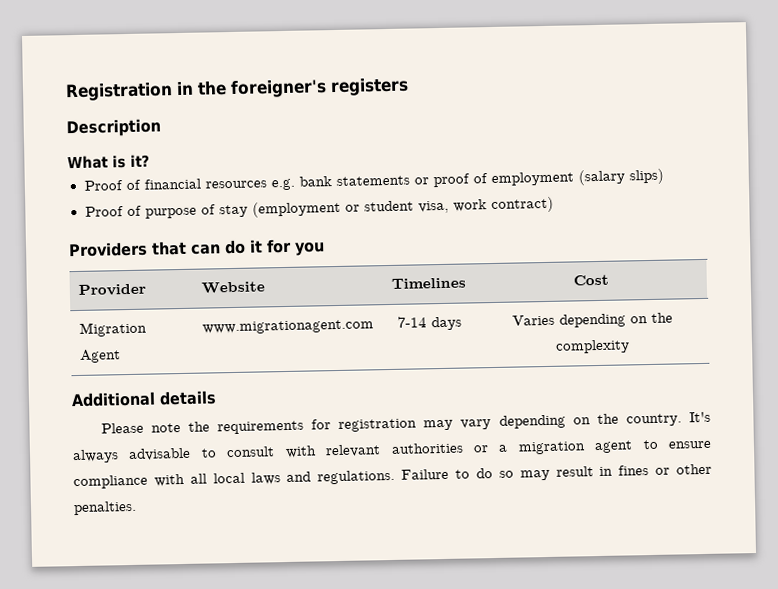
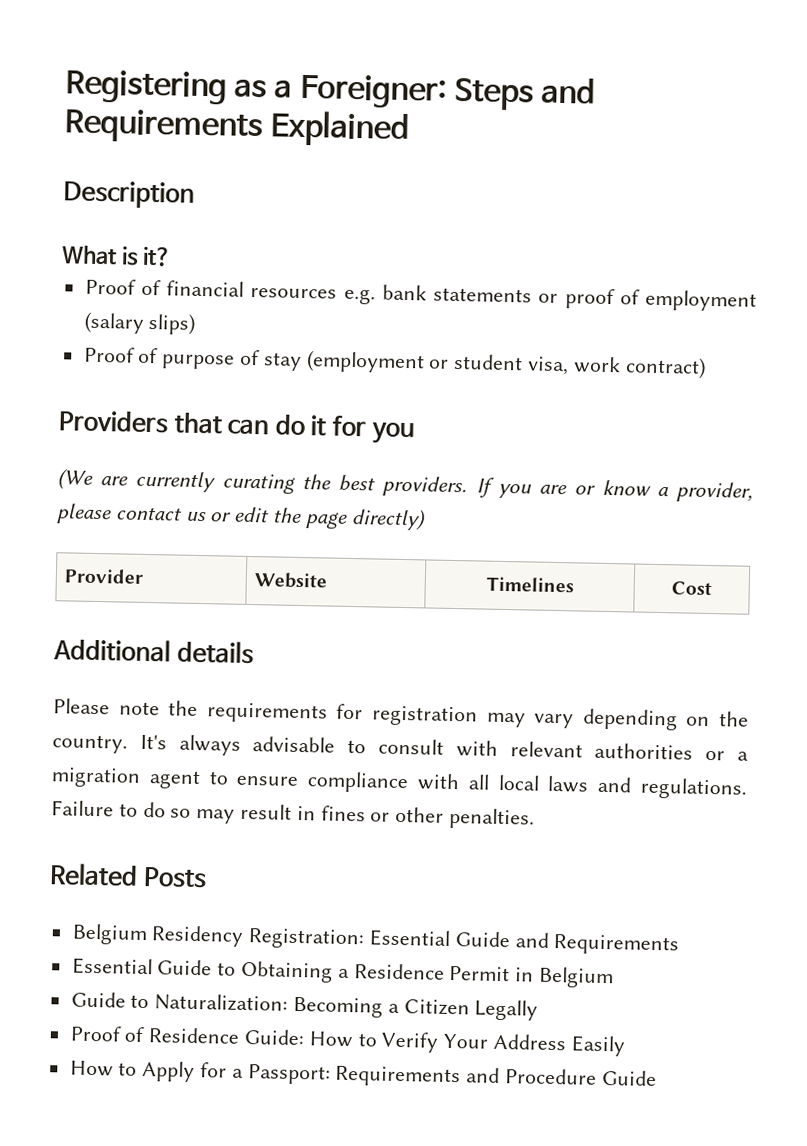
[65,77,409,102] Registration in the foreigner's registers -> [65,69,596,111] [64,108,410,148] Registering as a Foreigner: Steps and Requirements Explained
[77,283,146,296] [200,281,265,294] [391,277,466,289] [573,274,609,286] [78,321,147,337] [79,349,121,363] [201,319,374,335] [397,316,462,331] [511,312,673,328] [555,339,630,354] // Provider | Website | Timelines | Cost // Migration Agent | www.migrationagent.com | 7-14 days | Varies depending on the complexity -> [57,468,754,503] [56,503,426,531] [63,568,144,584] [253,572,327,589] [485,576,574,593] [671,581,712,596] // (We are currently curating the best providers. If you are or know a provider, please contact us or edit the page directly) // Provider | Website | Timelines | Cost
(137, 508) none -> [49,863,207,889] [71,923,680,956] [71,957,615,989] [70,991,539,1021] [69,1025,625,1057] [69,1060,657,1088] // Related Posts // Belgium Residency Registration: Essential Guide and Requirements // Essential Guide to Obtaining a Residence Permit in Belgium // Guide to Naturalization: Becoming a Citizen Legally // Proof of Residence Guide: How to Verify Your Address Easily // How to Apply for a Passport: Requirements and Procedure Guide

